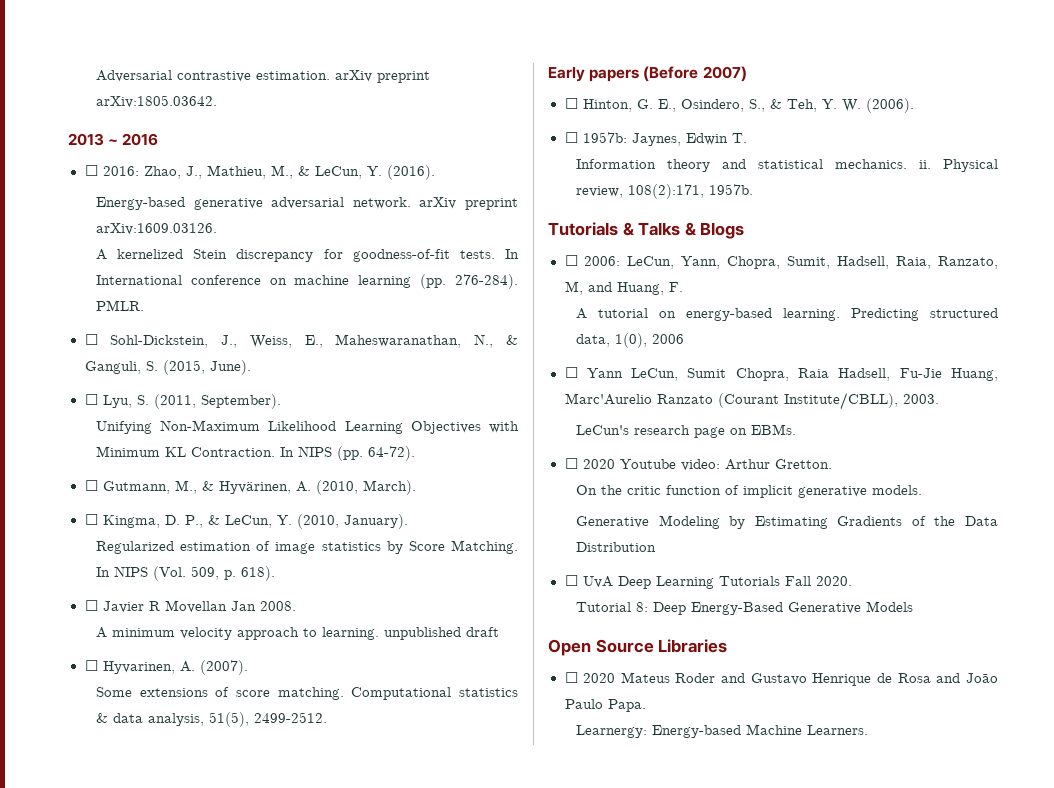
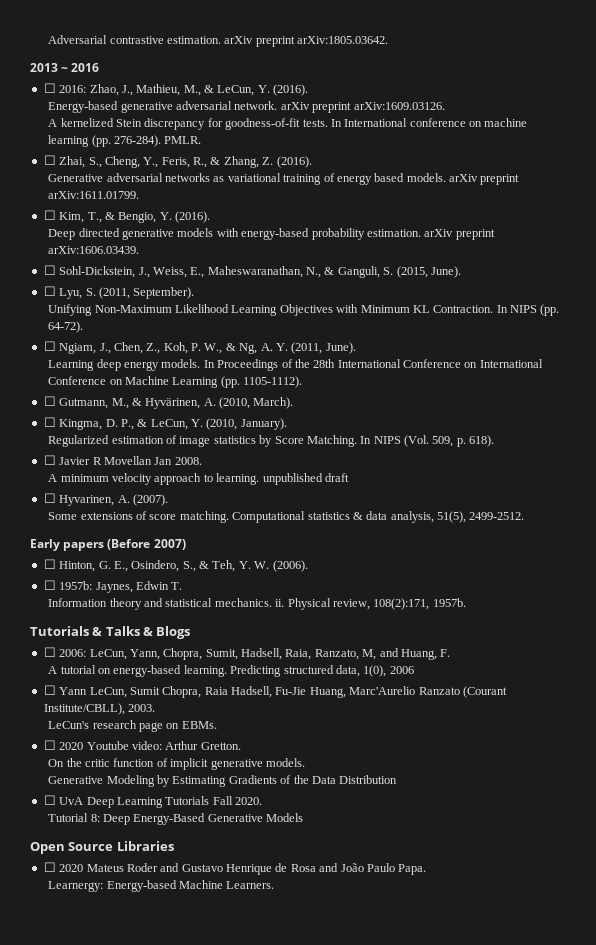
(144, 305) none -> [43,155,312,168] [48,173,520,185] [48,191,140,199] [43,210,210,223] [48,228,495,240] [48,246,140,254] // ☐ Zhai, S., Cheng, Y., Feris, R., & Zhang, Z. (2016). // Generative adversarial networks as variational training of energy based models. arXiv preprint arXiv:1611.01799. // ☐ Kim, T., & Bengio, Y. (2016). // Deep directed generative models with energy-based probability estimation. arXiv preprint arXiv:1606.03439.
(415, 453) none -> [43,341,356,354] [48,359,543,371] [48,376,303,388] // ☐ Ngiam, J., Chen, Z., Koh, P. W., & Ng, A. Y. (2011, June). // Learning deep energy models. In Proceedings of the 28th International Conference on International Conference on Machine Learning (pp. 1105-1112).

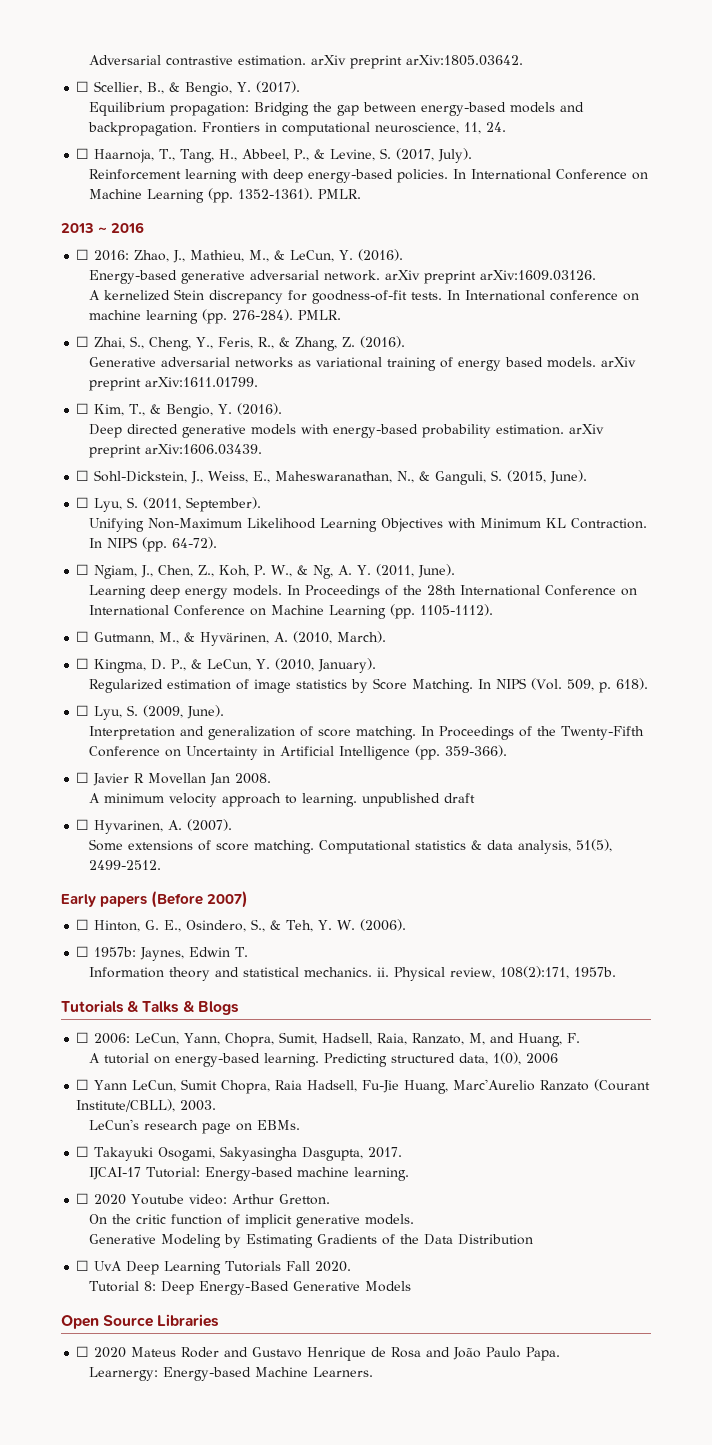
(389, 40) none -> [76,81,301,96] [88,102,584,116] [87,122,506,136] [76,148,473,163] [88,169,648,183] [88,188,361,203] // ☐ Scellier, B., & Bengio, Y. (2017). // Equilibrium propagation: Bridging the gap between energy-based models and backpropagation. Frontiers in computational neuroscience, 11, 24. // ☐ Haarnoja, T., Tang, H., Abbeel, P., & Levine, S. (2017, July). // Reinforcement learning with deep energy-based policies. In International Conference on Machine Learning (pp. 1352-1361). PMLR.
(495, 441) none -> [76,705,225,720] [88,726,644,740] [88,745,507,760] // ☐ Lyu, S. (2009, June). // Interpretation and generalization of score matching. In Proceedings of the Twenty-Fifth Conference on Uncertainty in Artificial Intelligence (pp. 359-366).
(217, 725) none -> [76,1146,403,1161] [88,1167,409,1181] // ☐ Takayuki Osogami, Sakyasingha Dasgupta, 2017. // IJCAI-17 Tutorial: Energy-based machine learning.

